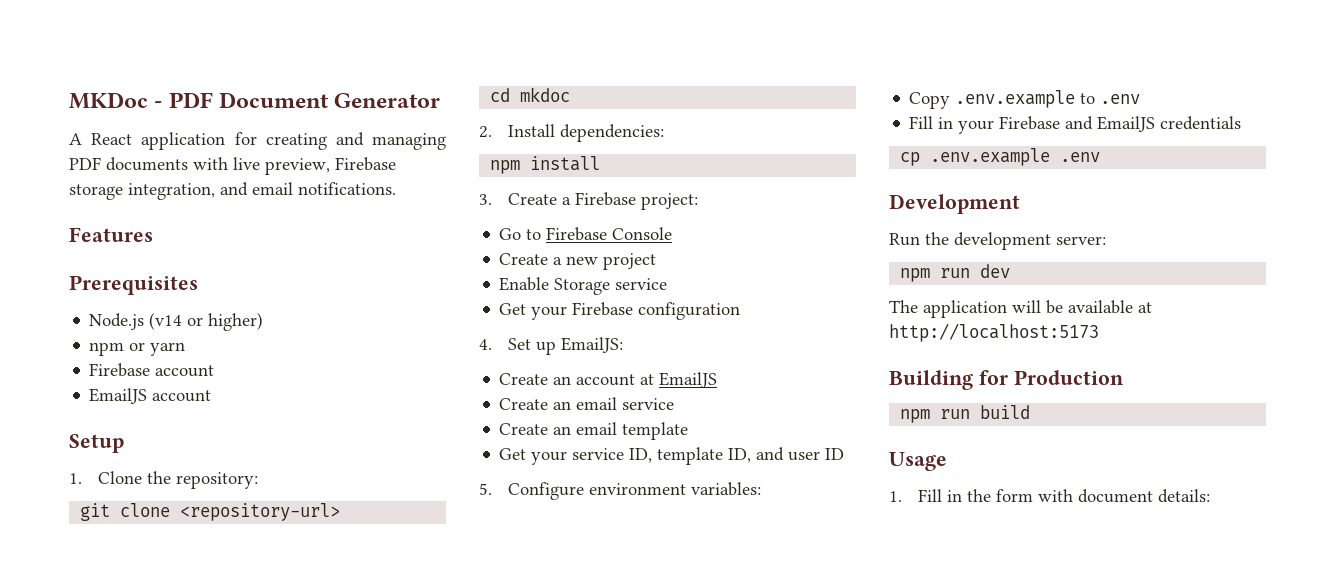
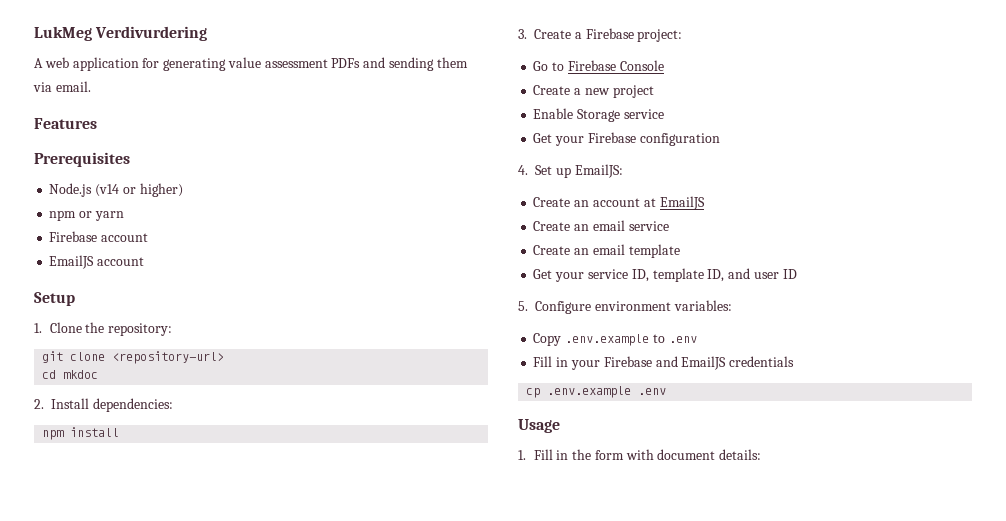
[69,92,441,109] MKDoc - PDF Document Generator -> [34,26,208,41] LukMeg Verdivurdering
[91,133,133,145] React -> [44,57,69,68] web
[265,132,446,150] [69,157,396,175] [69,182,396,200] creating and managing PDF documents with live preview, Firebase storage integration, and email notifications. -> [163,57,468,71] [33,81,91,92] generating value assessment PDFs and sending them via email.
[889,194,1020,214] [889,232,1106,250] [900,264,1011,282] [889,300,1152,318] [889,323,1099,342] [889,370,1124,390] [900,405,1031,423] // Development // Run the development server: // npm run dev // The application will be available at http://localhost:5173 // Building for Production // npm run build -> (667, 391) none

